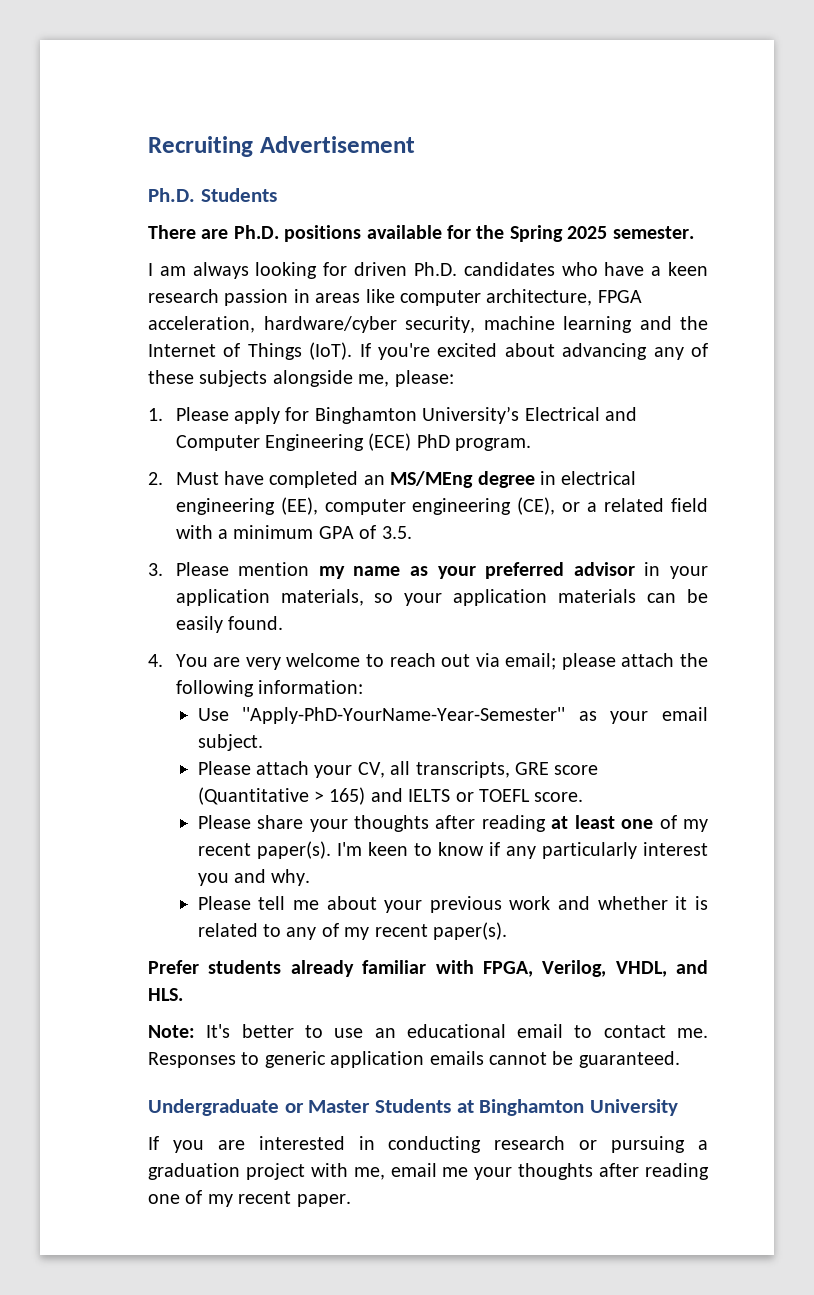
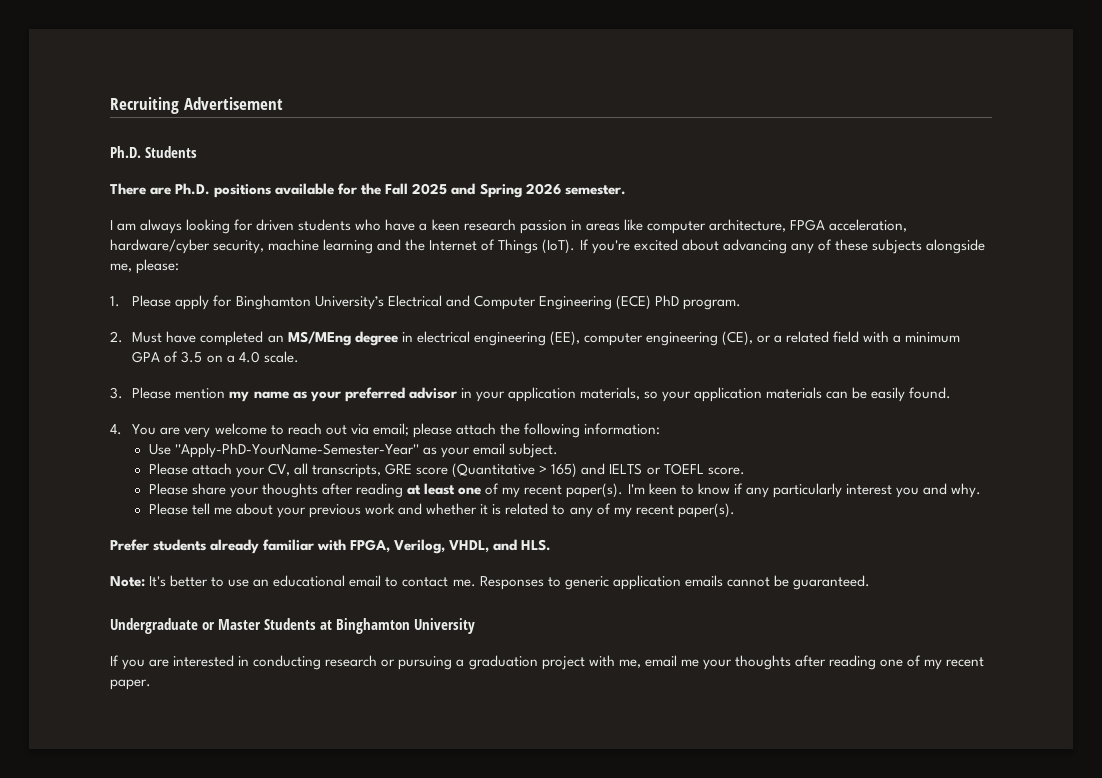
[509,225,608,242] Spring 2025 -> [385,183,561,198] Fall 2025 and Spring 2026
[413,262,555,276] Ph.D. candidates -> [298,219,352,231] students
[381,526,412,539] 3.5. -> [181,351,299,363] 3.5 on a 4.0 scale.
[242,707,566,724] ''Apply-PhD-YourName-Year-Semester'' -> [174,443,419,458] ''Apply-PhD-YourName-Semester-Year''

